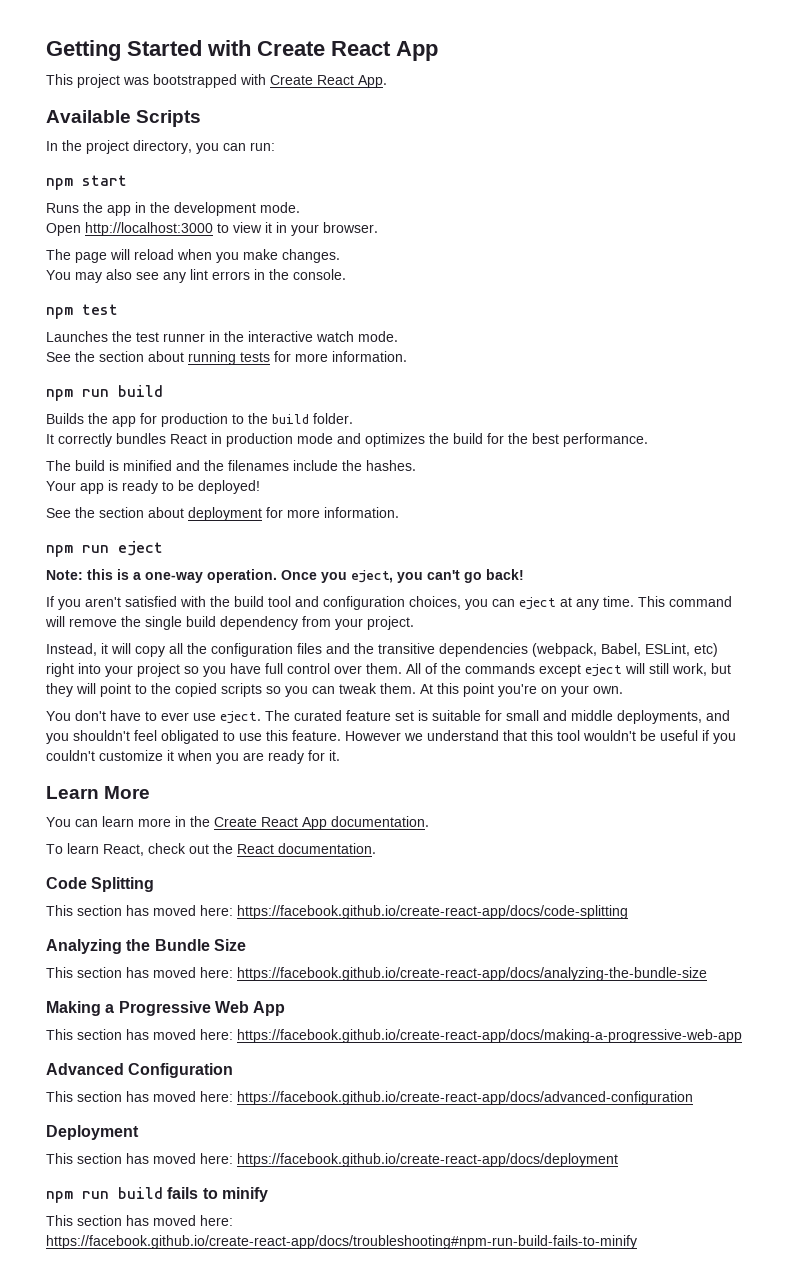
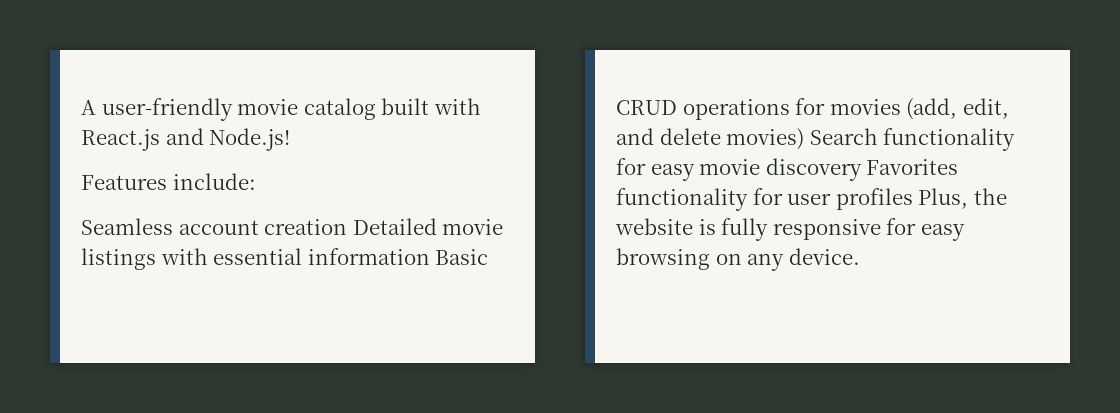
[46,40,438,61] [46,74,387,88] [46,110,202,127] [46,140,275,154] [46,175,127,190] [46,202,300,216] [46,222,378,236] [46,249,340,263] [46,269,346,283] [46,304,118,319] [46,331,398,342] [46,351,407,365] [46,385,163,401] [46,413,353,427] [46,433,648,447] [46,460,416,471] [46,480,260,494] [46,507,399,521] [46,541,163,557] [46,569,524,583] [46,596,732,610] [45,616,414,630] [46,643,718,657] [46,663,731,677] [46,683,623,697] [46,710,730,724] [46,730,736,744] [46,750,340,764] [46,786,151,799] [46,816,429,830] [46,843,376,856] [46,877,155,892] [46,905,628,919] [46,939,246,954] [46,967,707,981] [46,1001,286,1016] [46,1029,742,1043] [46,1063,234,1078] [46,1091,693,1105] [46,1125,139,1140] [46,1153,618,1167] [46,1187,268,1203] [46,1215,233,1226] [46,1235,637,1249] Getting Started with Create React App // This project was bootstrapped with Create React App. // Available Scripts // In the project directory, you can run: // npm start // Runs the app in the development mode. // Open http://localhost:3000 to view it in your browser. // The page will reload when you make changes. // You may also see any lint errors in the console. // npm test // Launches the test runner in the interactive watch mode. // See the section about running tests for more information. // npm run build // Builds the app for production to the build folder. // It correctly bundles React in production mode and optimizes the build for the best performance. // The build is minified and the filenames include the hashes. // Your app is ready to be deployed! // See the section about deployment for more information. // npm run eject // Note: this is a one-way operation. Once you eject, you can't go back! // If you aren't satisfied with the build tool and configuration choices, you can eject at any time. This command will remove the single build dependency from your project. // Instead, it will copy all the configuration files and the transitive dependencies (webpack, Babel, ESLint, etc) right into your project so you have full control over them. All of the commands except eject will still work, but they will point to the copied scripts so you can tweak them. At this point you're on your own. // You don't have to ever use eject. The curated feature set is suitable for small and middle deployments, and you shouldn't feel obligated to use this feature. However we understand that this tool wouldn't be useful if you couldn't customize it when you are ready for it. // Learn More // You can learn more in the Create React App documentation. // To learn React, check out the React documentation. // Code Splitting // This section has moved here: https://facebook.github.io/create-react-app/docs/code-splitting // Analyzing the Bundle Size // This section has moved here: https://facebook.github.io/create-react-app/docs/analyzing-the-bundle-size // Making a Progressive Web App // This section has moved here: https://facebook.github.io/create-react-app/docs/making-a-progressive-web-app // Advanced Configuration // This section has moved here: https://facebook.github.io/create-react-app/docs/advanced-configuration // Deployment // This section has moved here: https://facebook.github.io/create-react-app/docs/deployment // npm run build fails to minify // This section has moved here: https://facebook.github.io/create-react-app/docs/troubleshooting#npm-run-build-fails-to-minify -> [81,98,481,121] [81,128,291,151] [81,173,256,190] [81,218,504,235] [81,248,489,270] [616,98,1009,120] [616,128,1016,151] [616,158,959,181] [616,188,1007,211] [615,218,965,241] [616,248,860,271] A user-friendly movie catalog built with React.js and Node.js! // Features include: // Seamless account creation Detailed movie listings with essential information Basic CRUD operations for movies (add, edit, and delete movies) Search functionality for easy movie discovery Favorites functionality for user profiles Plus, the website is fully responsive for easy browsing on any device.

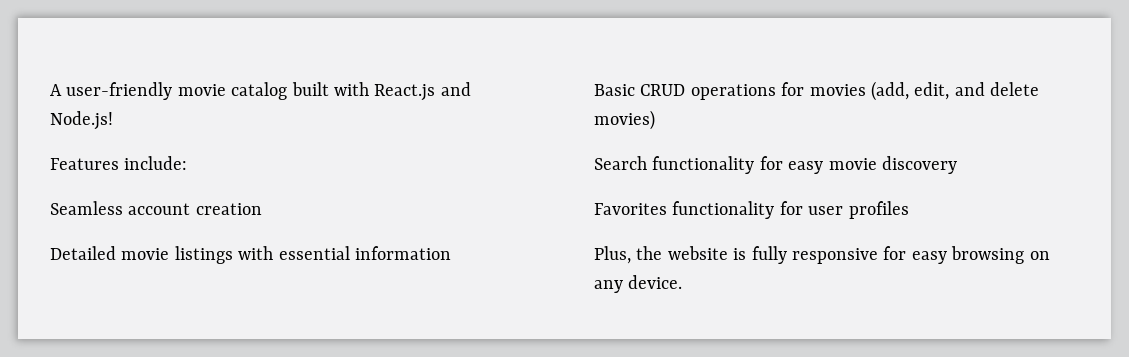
(348, 227) none -> (262, 209) //
(430, 256) none -> (451, 253) //
(805, 139) none -> (655, 120) //
(862, 169) none -> (957, 165) //
(913, 199) none -> (909, 210) //

